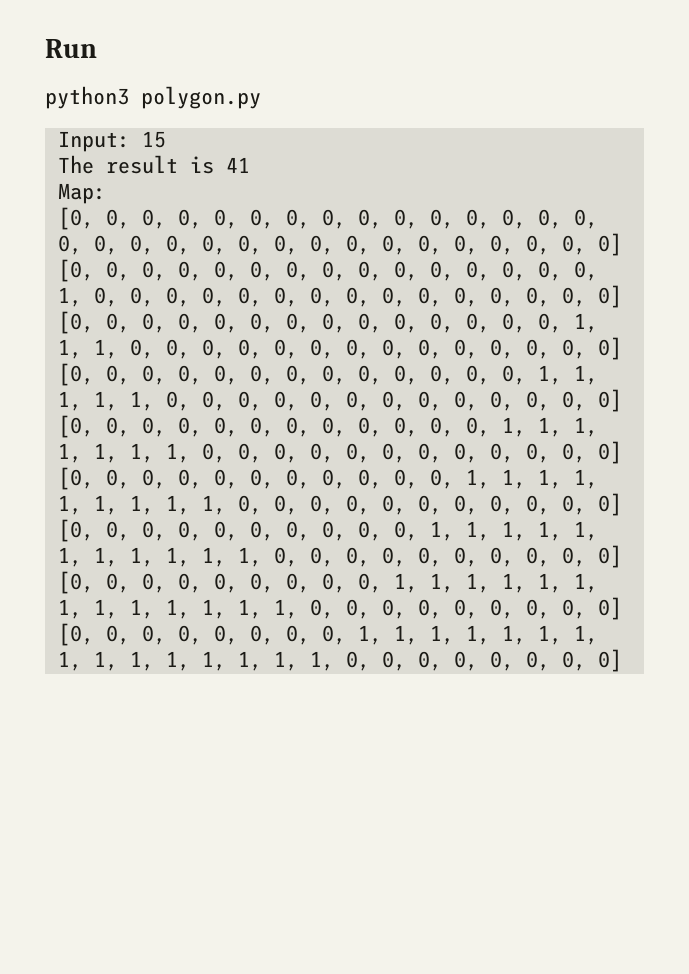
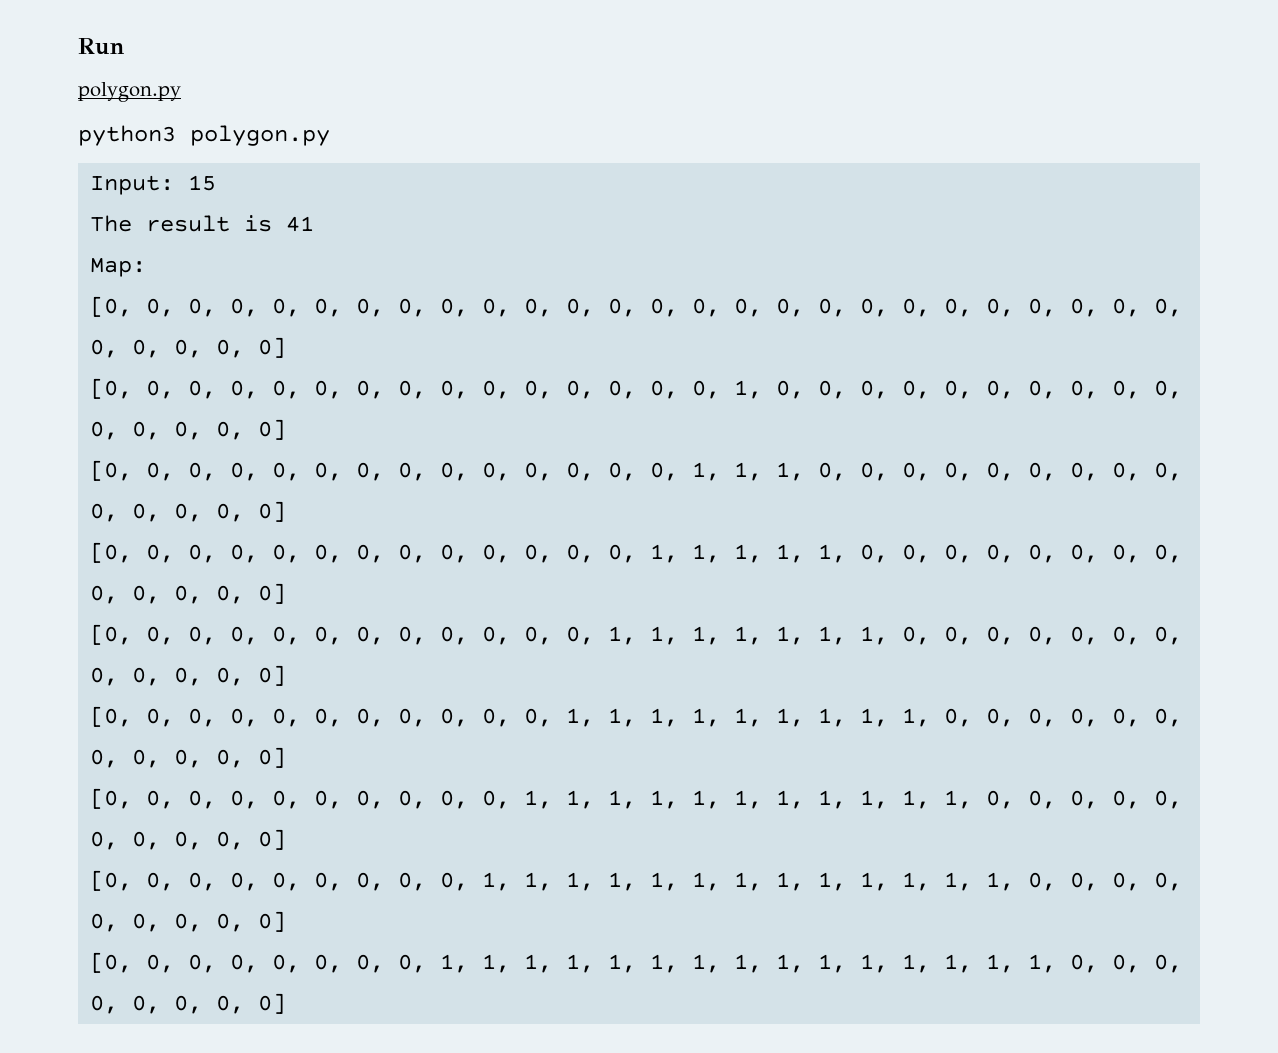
(97, 48) none -> [78,82,181,102] // polygon.py

